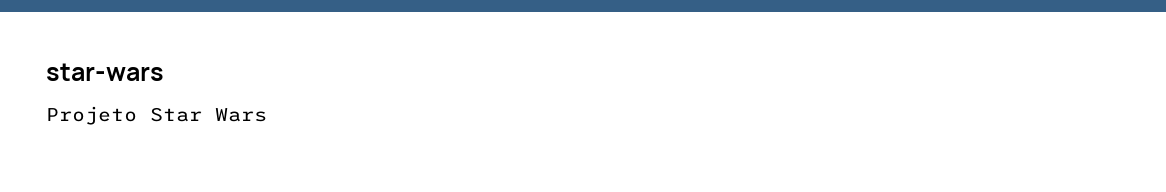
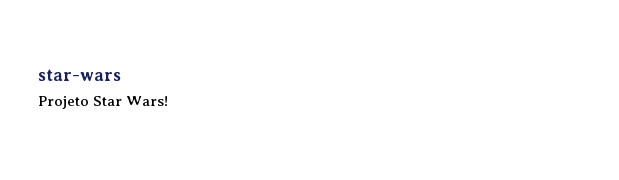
[215,108,267,122] Wars -> [126,96,169,106] Wars!

